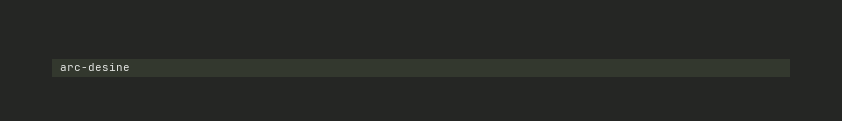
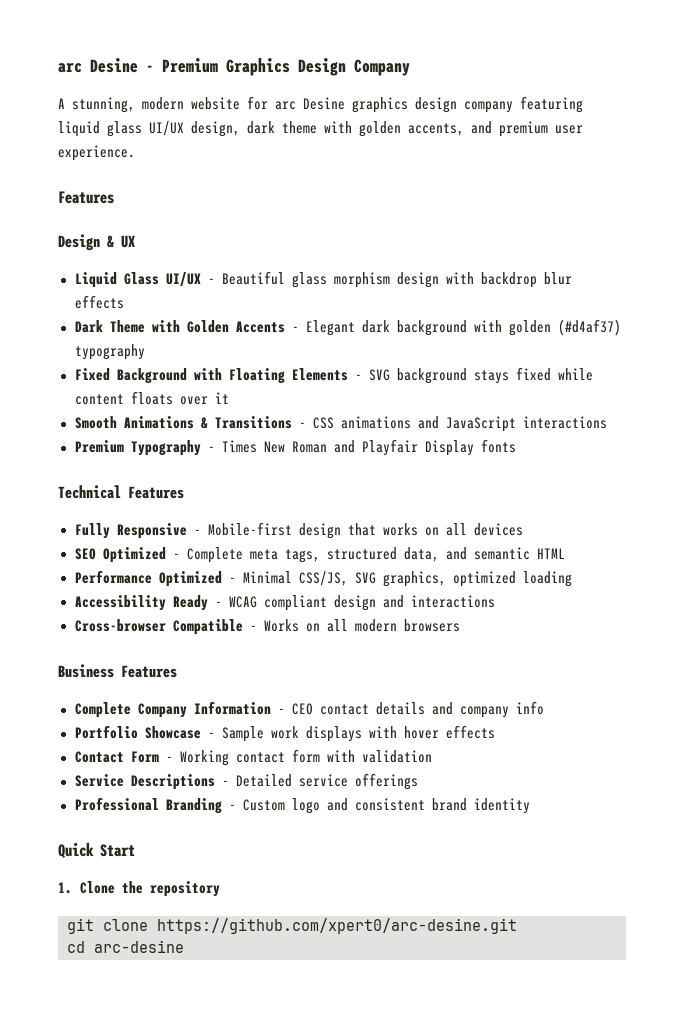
(59, 67) none -> [58,58,410,76] [58,96,583,113] [58,121,583,137] [58,145,135,161] [58,191,114,204] [58,234,135,251] [74,271,572,288] [74,295,124,309] [74,319,621,336] [74,344,145,360] [74,367,593,384] [74,391,229,405] [74,416,607,432] [74,439,516,456] [58,485,184,499] [74,522,523,539] [74,547,565,563] [74,570,572,587] [74,595,495,611] [74,619,460,635] [58,664,177,678] [74,701,544,718] [74,725,495,742] [74,749,432,766] [74,773,418,790] [74,797,530,814] [58,842,135,858] [58,881,220,897] [67,918,517,934] [67,941,85,953] arc Desine - Premium Graphics Design Company // A stunning, modern website for arc Desine graphics design company featuring liquid glass UI/UX design, dark theme with golden accents, and premium user experience. // Features // Design & UX // Liquid Glass UI/UX - Beautiful glass morphism design with backdrop blur effects // Dark Theme with Golden Accents - Elegant dark background with golden (#d4af37) typography // Fixed Background with Floating Elements - SVG background stays fixed while content floats over it // Smooth Animations & Transitions - CSS animations and JavaScript interactions // Premium Typography - Times New Roman and Playfair Display fonts // Technical Features // Fully Responsive - Mobile-first design that works on all devices // SEO Optimized - Complete meta tags, structured data, and semantic HTML // Performance Optimized - Minimal CSS/JS, SVG graphics, optimized loading // Accessibility Ready - WCAG compliant design and interactions // Cross-browser Compatible - Works on all modern browsers // Business Features // Complete Company Information - CEO contact details and company info // Portfolio Showcase - Sample work displays with hover effects // Contact Form - Working contact form with validation // Service Descriptions - Detailed service offerings // Professional Branding - Custom logo and consistent brand identity // Quick Start // 1. Clone the repository // git clone https://github.com/xpert0/arc-desine.git // cd

